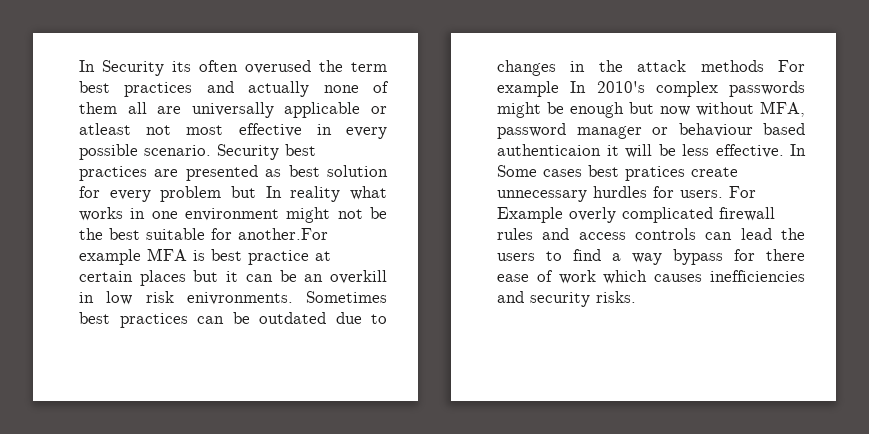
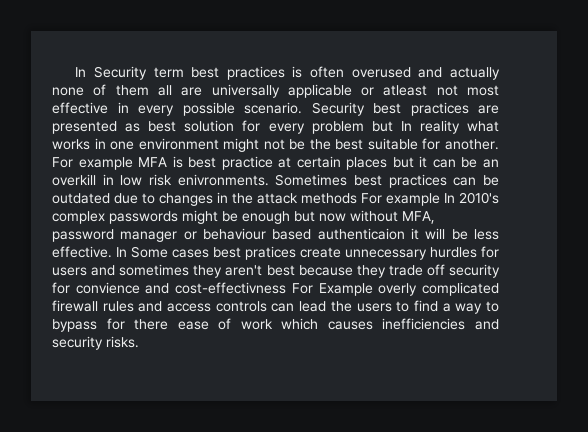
[172,60,387,74] [79,81,193,97] its often overused the term best practices -> [153,66,411,80] term best practices is often overused
[238,228,328,240] another.For -> [445,139,499,150] [52,157,73,168] another. For
[680,190,723,198] users. -> [52,264,501,278] [52,282,287,294] users and sometimes they aren't best because they trade off security for convience and cost-effectivness
(662, 259) none -> [485,301,499,312] to

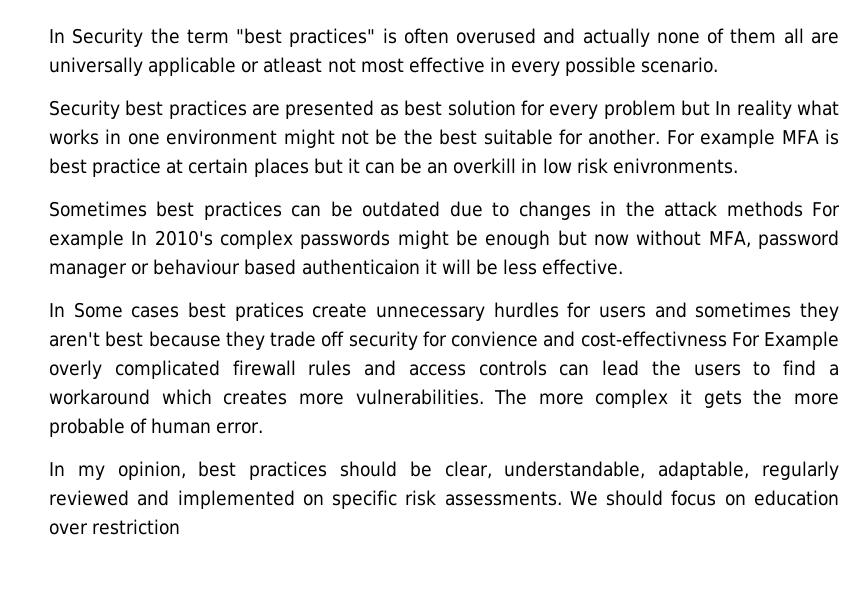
[153,66,285,80] term best practices -> [150,28,376,47] the term "best practices"
(302, 108) none -> (719, 65) //
(269, 180) none -> (738, 166) //
(112, 252) none -> (624, 267) //
[455,301,499,314] [52,318,499,332] [52,336,139,350] way to bypass for there ease of work which causes inefficiencies and security risks. -> [49,389,839,408] [49,418,264,437] [49,461,839,480] [49,490,840,509] [49,519,181,535] workaround which creates more vulnerabilities. The more complex it gets the more probable of human error. // In my opinion, best practices should be clear, understandable, adaptable, regularly reviewed and implemented on specific risk assessments. We should focus on education over restriction

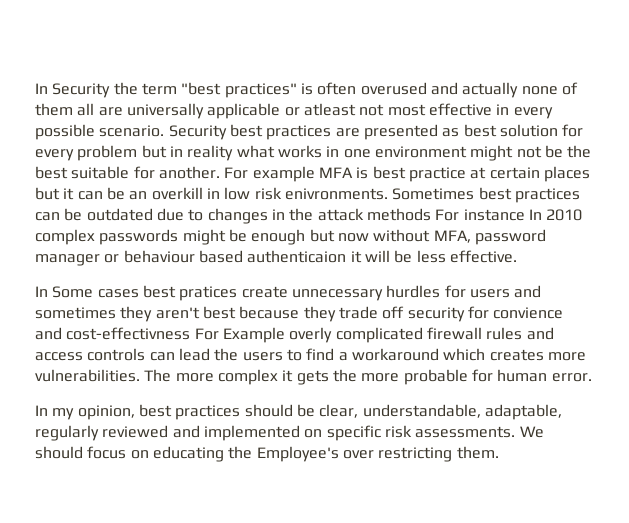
(719, 65) // -> (165, 131) none
[715,101,732,115] In -> [169,146,183,157] in
(738, 166) // -> (388, 194) none
[49,230,213,249] example In 2010's -> [463,209,583,221] instance In 2010
[130,418,148,434] of -> [471,369,493,382] for
[754,490,840,506] [49,519,181,535] education over restriction -> [152,446,499,462] educating the Employee's over restricting them.

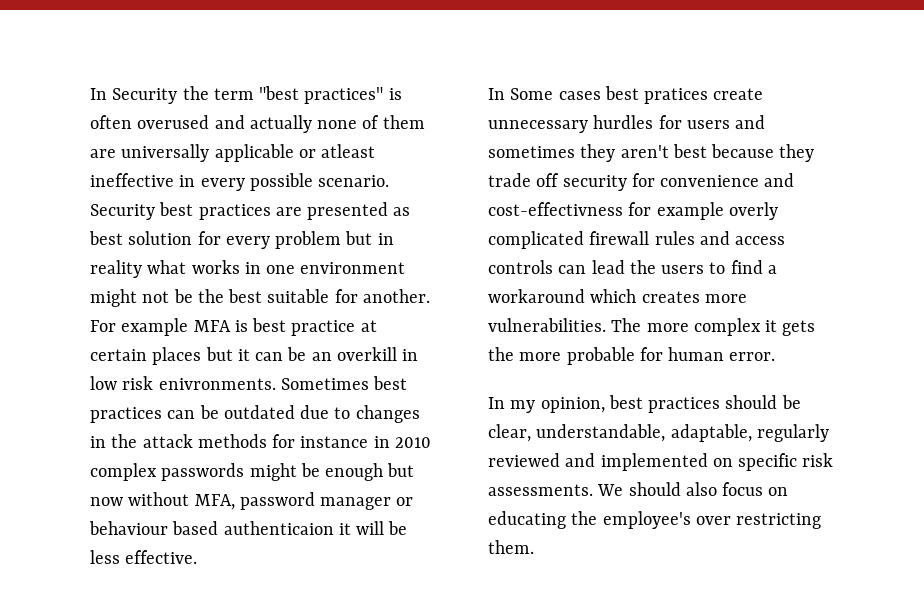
[77,103,95,116] all -> (425, 122) none
[359,103,492,116] not most effective -> [90,173,174,187] ineffective
[435,209,542,221] For instance In -> [272,434,390,448] for instance in
[493,307,564,319] convience -> [660,175,760,187] convenience
[194,327,285,343] For Example -> [628,202,724,220] for example
(83, 452) none -> [685,482,717,496] also
[256,446,339,462] Employee's -> [602,511,691,529] employee's

